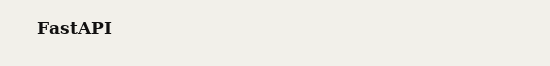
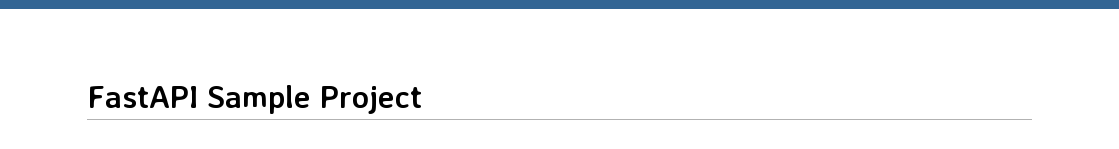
(112, 28) none -> [206,85,422,114] Sample Project

